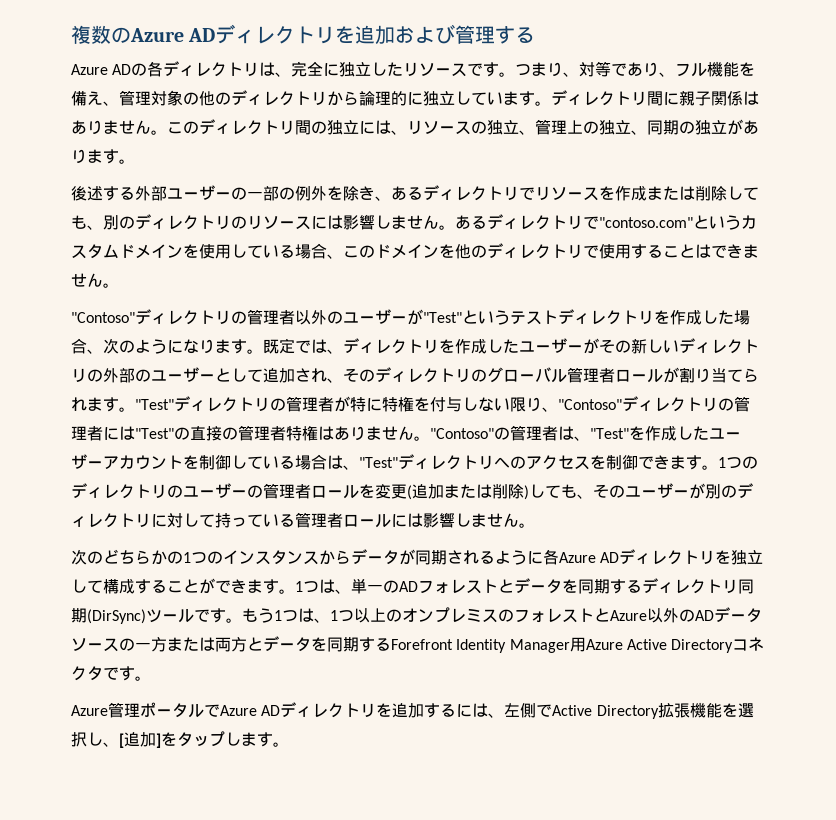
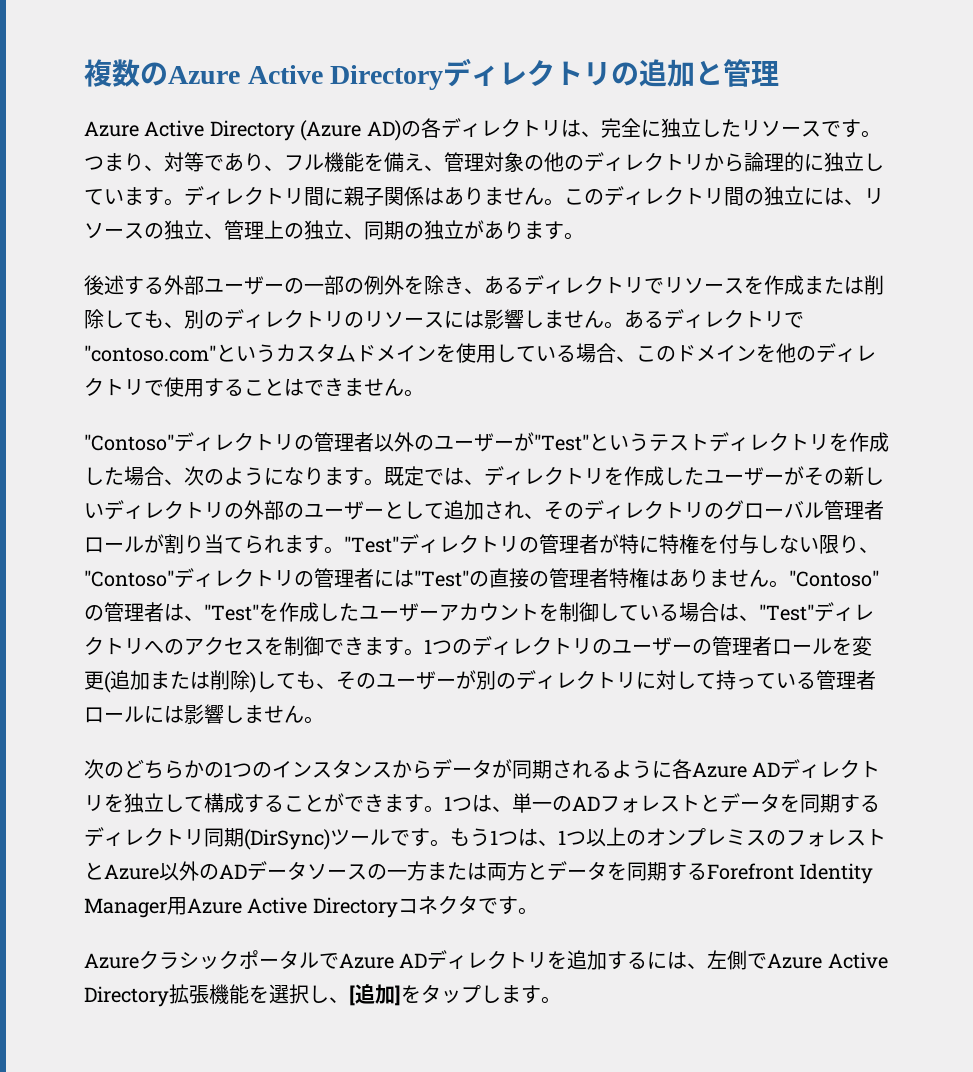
[188,24,536,45] [71,64,132,75] ADディレクトリを追加および管理する // Azure AD -> [247,58,780,90] [84,120,401,141] Active Directoryディレクトリの追加と管理 // Azure Active Directory (Azure AD)
[108,702,140,718] 管理 -> [139,950,239,970] クラシック
(553, 710) none -> [767,953,823,969] Azure

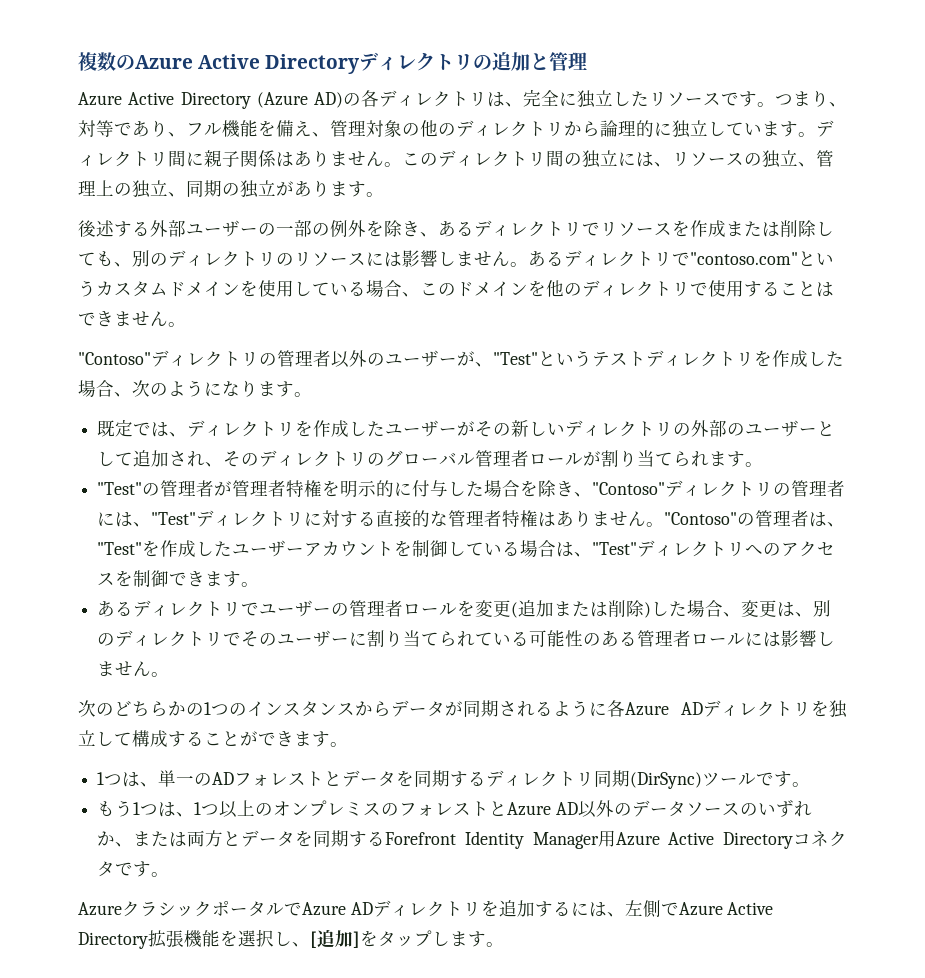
(534, 441) none -> [475,362,493,367] 、
(384, 482) none -> (312, 394) //
[344,534,859,554] "Test"ディレクトリの管理者が特に特権を付与しない限り -> [97,480,575,498] // "Test"の管理者が管理者特権を明示的に付与した場合を除き
[414,568,549,588] "Test"の直接の -> [133,510,449,528] 、"Test"ディレクトリに対する直接的な
[424,636,612,656] 1つのディレクトリの -> [97,600,260,617] // あるディレクトリで
[276,670,796,690] ても、そのユーザーが別のディレクトリに対して持ってい -> [669,600,832,617] [97,630,620,647] た場合、変更は、別のディレクトリでそのユーザーに割り当てられている可能性のあ
(444, 809) none -> (348, 744) //
(450, 843) none -> (811, 784) //
[159,861,247,881] 以外のAD -> [555,800,632,818] AD以外の
[387,861,427,881] 一方 -> [757,800,812,817] [97,831,134,847] いずれか、

